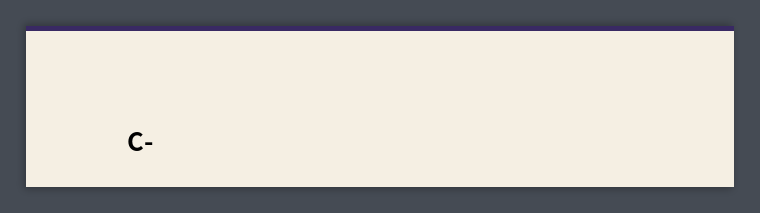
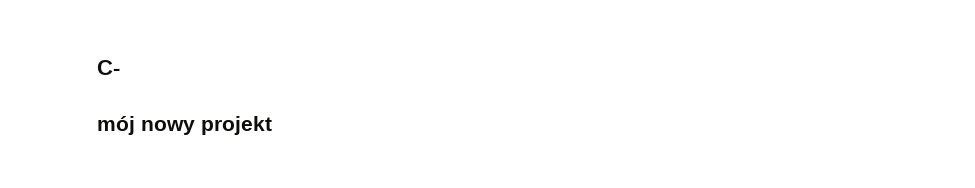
(153, 141) none -> [97,116,272,135] // mój nowy projekt

